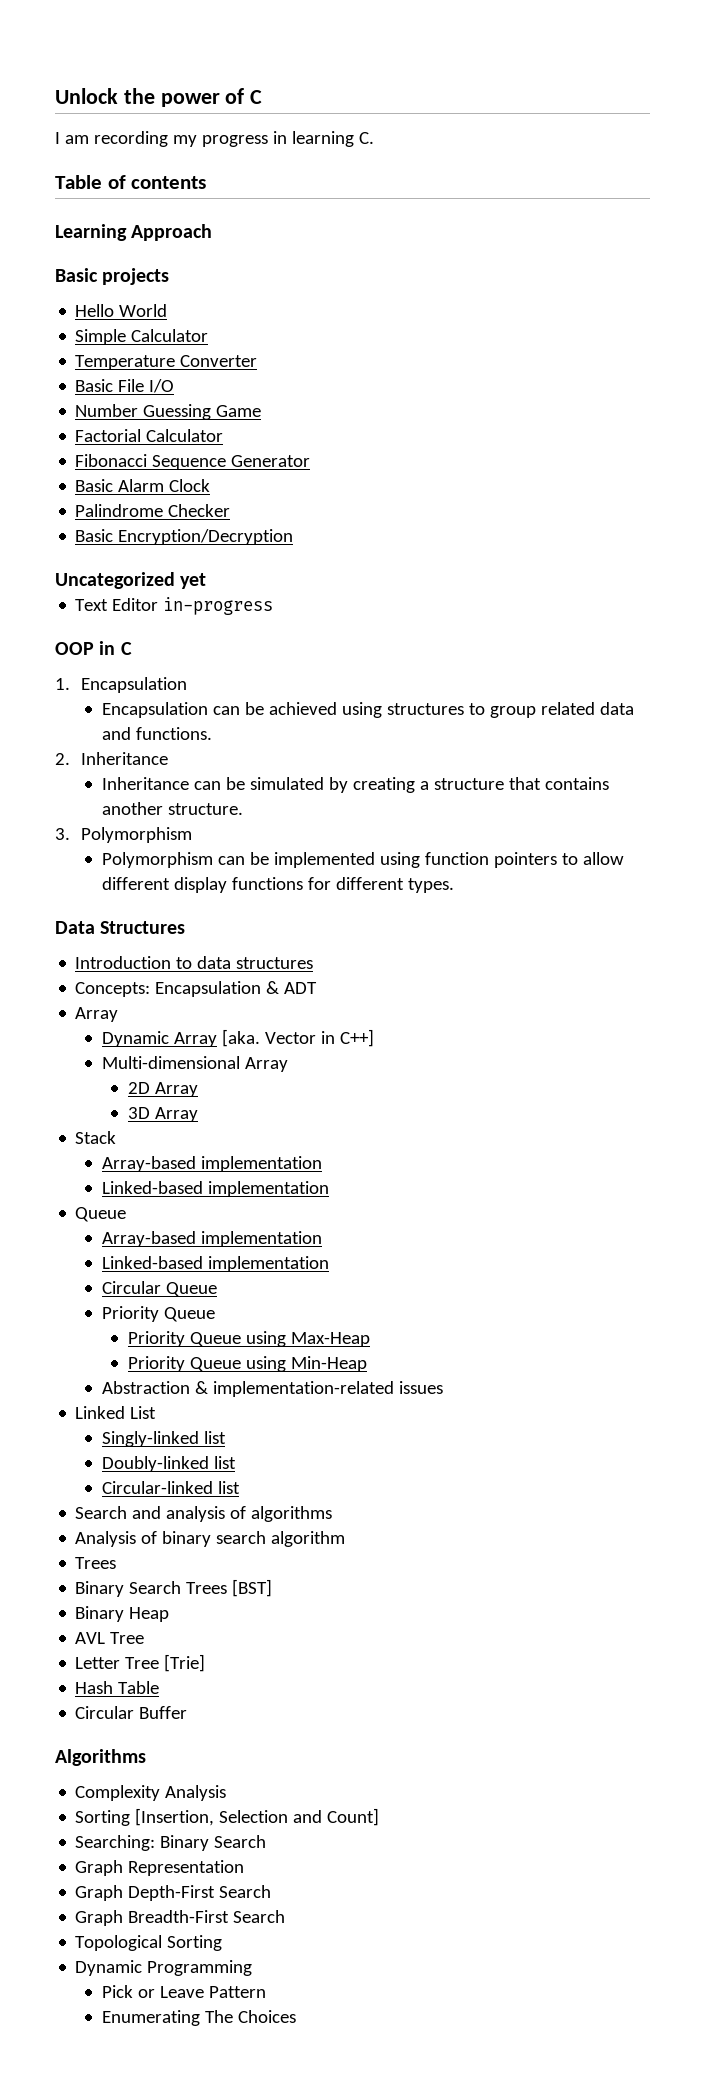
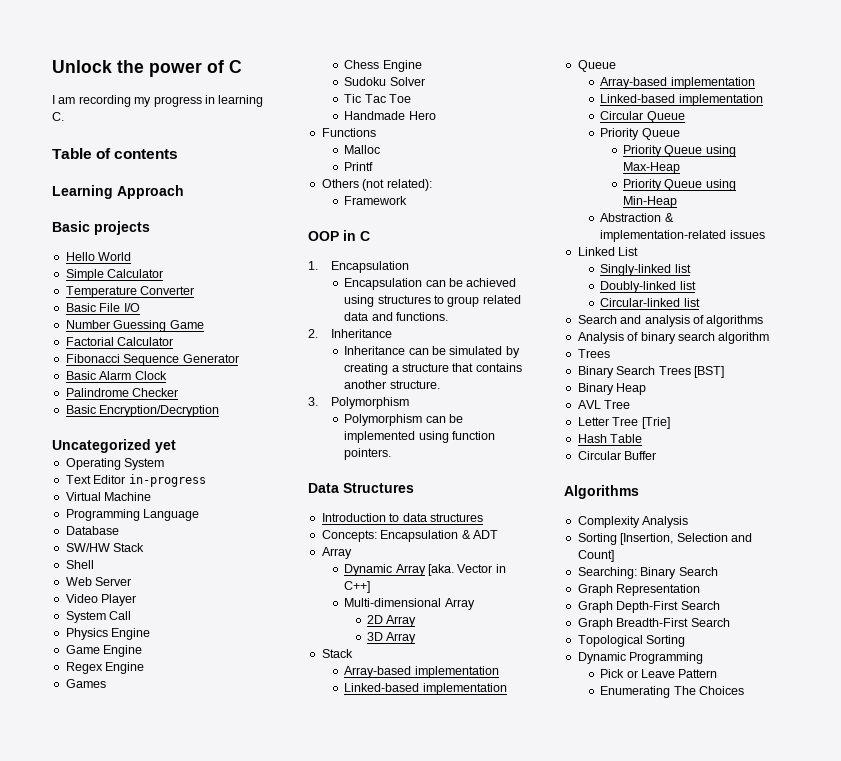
(207, 581) none -> [65,458,165,470] // Operating System
(274, 606) none -> [65,492,152,501] [65,509,200,521] [65,526,119,535] [65,543,145,552] [65,560,94,569] [65,577,132,586] [65,594,137,606] [65,611,132,623] [65,628,151,640] [65,645,143,657] [65,662,145,674] [65,679,106,688] [344,60,422,72] [344,77,425,86] [344,94,412,103] [344,111,436,120] [321,128,376,137] [344,145,381,154] [344,162,374,171] [321,179,432,191] [344,196,408,205] // Virtual Machine // Programming Language // Database // SW/HW Stack // Shell // Web Server // Video Player // System Call // Physics Engine // Game Engine // Regex Engine // Games // Chess Engine // Sudoku Solver // Tic Tac Toe // Handmade Hero // Functions // Malloc // Printf // Others (not related): // Framework
[493,852,624,868] [101,877,454,893] pointers to allow different display functions for different types. -> [344,448,392,460] pointers.

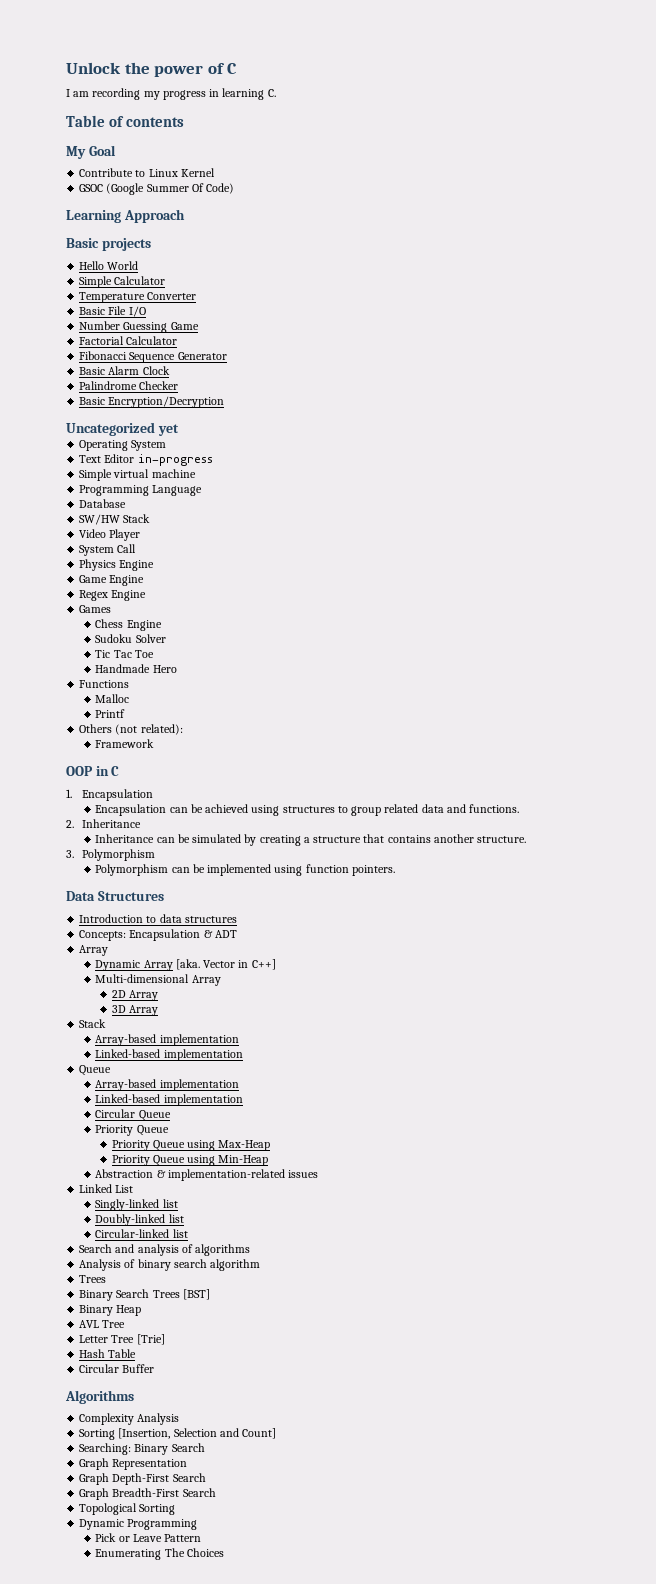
(179, 154) none -> [66,145,116,159] [79,168,215,177] [79,183,235,195] // My Goal // Contribute to Linux Kernel // GSOC (Google Summer Of Code)
[65,492,152,501] Virtual Machine -> [79,469,196,481] Simple virtual machine
[65,560,94,569] [65,577,132,586] // Shell // Web Server -> (151, 518) none

